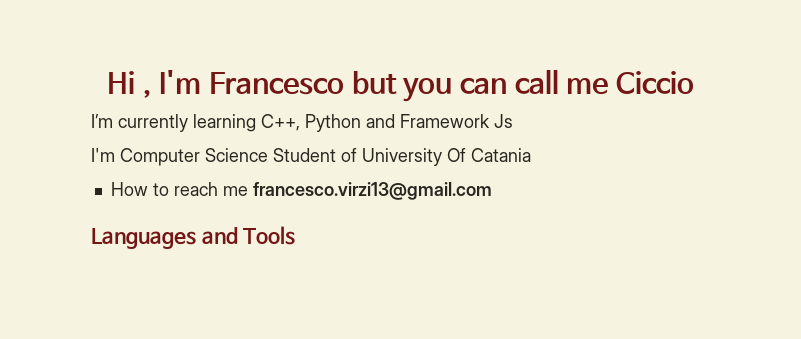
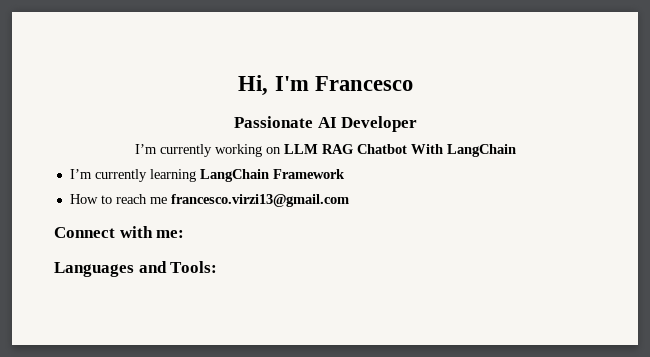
[106,71,152,98] Hi , -> [238,75,269,96] Hi,
[351,69,695,102] [91,114,513,132] [91,148,531,166] but you can call me Ciccio // I’m currently learning C++, Python and Framework Js // I'm Computer Science Student of University Of Catania -> [233,116,418,132] [135,144,516,157] [69,169,345,182] // Passionate AI Developer // I’m currently working on LLM RAG Chatbot With LangChain // I’m currently learning LangChain Framework
(492, 191) none -> [54,226,185,238] // Connect with me:
[243,226,296,245] Tools -> [170,261,218,273] Tools:

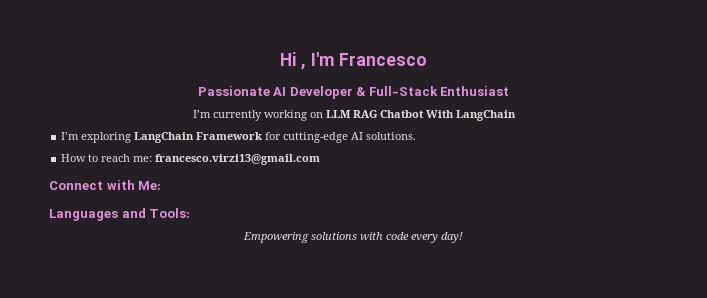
[238,75,269,96] Hi, -> [280,52,307,70] Hi ,
(418, 124) none -> [356,86,510,96] & Full-Stack Enthusiast
[94,169,196,182] currently learning -> [81,132,132,143] exploring
(345, 174) none -> [265,132,417,143] for cutting-edge AI solutions.
[149,197,167,204] me -> [133,156,153,162] me:
[156,230,185,238] me: -> [138,181,162,190] Me:
(218, 267) none -> [243,232,463,243] // Empowering solutions with code every day!

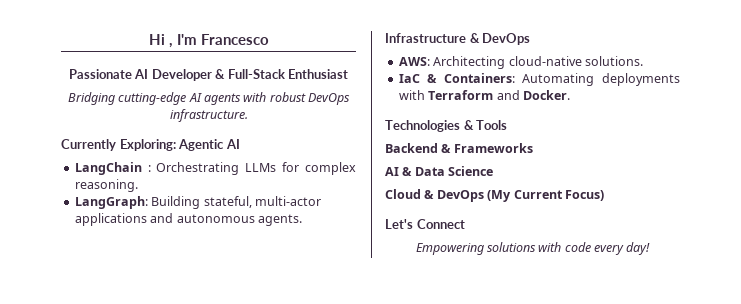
[192,110,516,121] [61,132,417,143] [61,154,321,165] [49,180,162,190] [49,208,191,221] I’m currently working on LLM RAG Chatbot With LangChain // I’m exploring LangChain Framework for cutting-edge AI solutions. // How to reach me: francesco.virzi13@gmail.com // Connect with Me: // Languages and Tools: -> [67,92,351,105] [169,109,248,122] [61,139,240,151] [74,162,356,175] [74,179,138,192] [74,196,321,209] [74,213,302,226] [385,33,531,45] [398,56,643,69] [398,73,680,86] [398,90,570,100] [385,120,508,132] [385,143,533,153] [385,166,494,176] [385,189,604,202] [385,219,465,229] Bridging cutting-edge AI agents with robust DevOps infrastructure. // Currently Exploring: Agentic AI // LangChain : Orchestrating LLMs for complex reasoning. // LangGraph: Building stateful, multi-actor applications and autonomous agents. // Infrastructure & DevOps // AWS: Architecting cloud-native solutions. // IaC & Containers: Automating deployments with Terraform and Docker. // Technologies & Tools // Backend & Frameworks // AI & Data Science // Cloud & DevOps (My Current Focus) // Let's Connect

